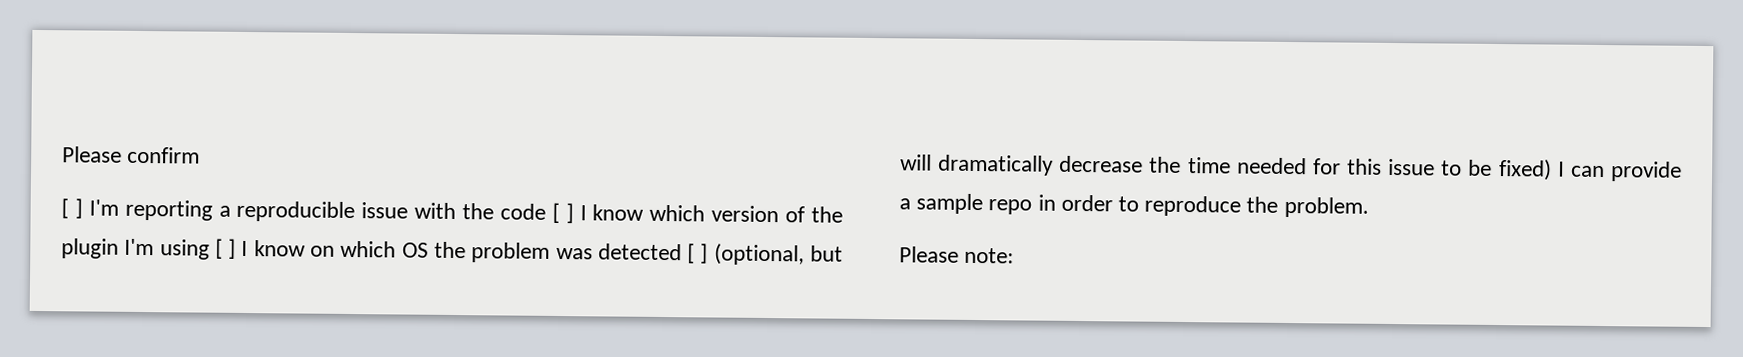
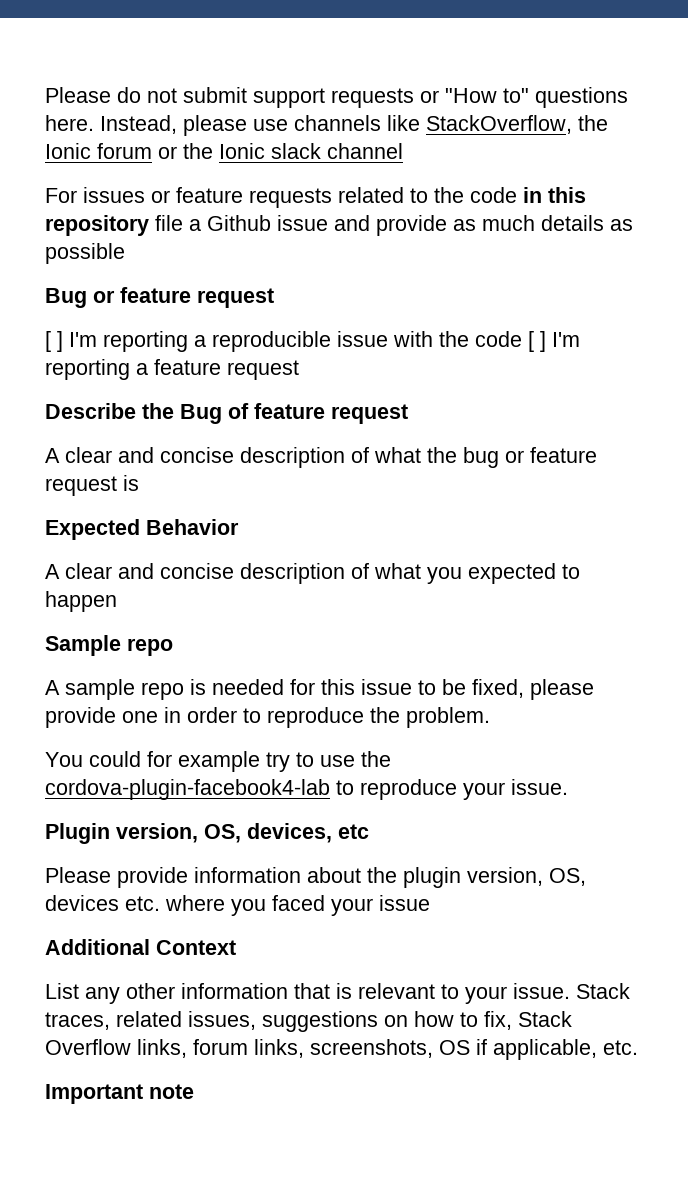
[62,146,201,164] Please confirm -> [45,87,628,108] [45,115,608,136] [45,143,403,159] [45,187,586,208] [45,215,633,236] [45,243,125,264] [45,287,274,308] Please do not submit support requests or "How to" questions here. Instead, please use channels like StackOverflow, the Ionic forum or the Ionic slack channel // For issues or feature requests related to the code in this repository file a Github issue and provide as much details as possible // Bug or feature request
[579,204,843,223] [61,238,843,266] [900,154,1231,176] I know which version of the plugin I'm using [ ] I know on which OS the problem was detected [ ] (optional, but will dramatically decrease the time -> [552,332,580,347] [45,359,299,380] [45,403,408,424] [45,447,597,468] [45,475,139,496] [45,519,239,540] [45,563,580,584] [45,591,117,612] [45,635,173,656] [45,679,206,700] I'm reporting a feature request // Describe the Bug of feature request // A clear and concise description of what the bug or feature request is // Expected Behavior // A clear and concise description of what you expected to happen // Sample repo // A sample repo is
[1498,159,1682,182] [899,193,1033,215] fixed) I can provide a sample repo -> [472,679,594,700] [45,707,158,728] fixed, please provide one
[899,246,1015,264] Please note: -> [45,751,391,772] [45,779,568,800] [45,823,369,844] [45,867,586,888] [45,895,430,916] [45,939,236,955] [45,983,630,1004] [45,1011,572,1032] [45,1039,638,1060] [45,1084,194,1104] You could for example try to use the cordova-plugin-facebook4-lab to reproduce your issue. // Plugin version, OS, devices, etc // Please provide information about the plugin version, OS, devices etc. where you faced your issue // Additional Context // List any other information that is relevant to your issue. Stack traces, related issues, suggestions on how to fix, Stack Overflow links, forum links, screenshots, OS if applicable, etc. // Important note

